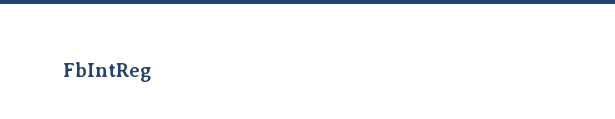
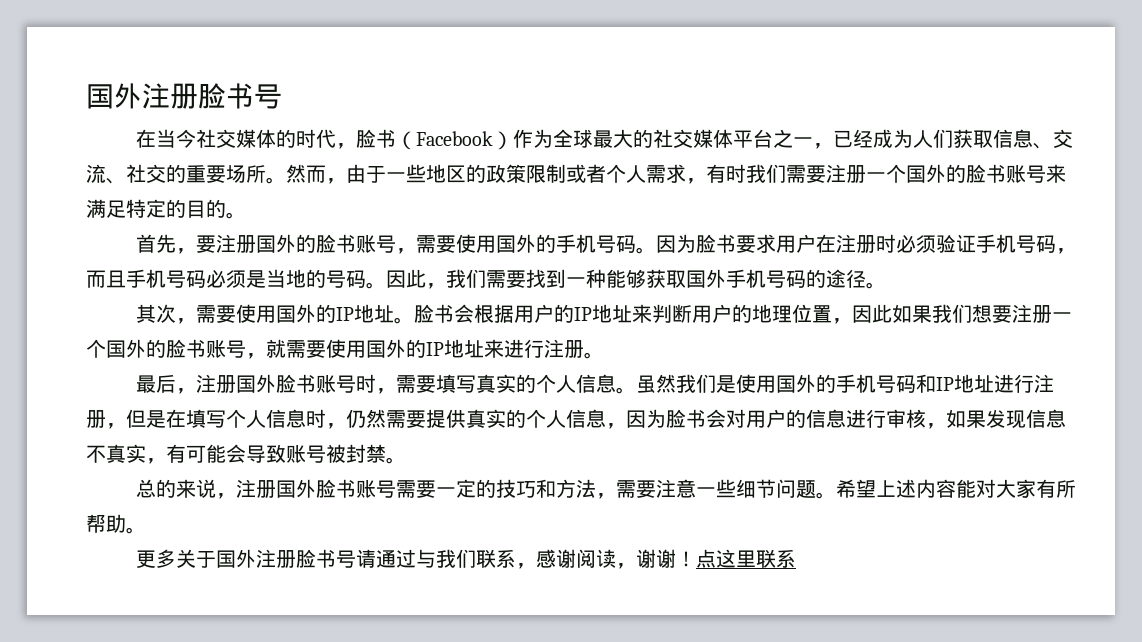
[63,62,151,82] FbIntReg -> [86,83,282,109] [135,129,1073,150] [86,164,1066,184] [86,199,246,219] [135,234,1076,254] [86,269,886,289] [135,304,1072,324] [86,339,604,359] [135,374,1054,394] [86,409,1066,429] [86,444,406,464] [135,479,1076,499] [86,514,146,534] [135,549,796,569] 国外注册脸书号 // 在当今社交媒体的时代，脸书（Facebook）作为全球最大的社交媒体平台之一，已经成为人们获取信息、交流、社交的重要场所。然而，由于一些地区的政策限制或者个人需求，有时我们需要注册一个国外的脸书账号来满足特定的目的。 // 首先，要注册国外的脸书账号，需要使用国外的手机号码。因为脸书要求用户在注册时必须验证手机号码，而且手机号码必须是当地的号码。因此，我们需要找到一种能够获取国外手机号码的途径。 // 其次，需要使用国外的IP地址。脸书会根据用户的IP地址来判断用户的地理位置，因此如果我们想要注册一个国外的脸书账号，就需要使用国外的IP地址来进行注册。 // 最后，注册国外脸书账号时，需要填写真实的个人信息。虽然我们是使用国外的手机号码和IP地址进行注册，但是在填写个人信息时，仍然需要提供真实的个人信息，因为脸书会对用户的信息进行审核，如果发现信息不真实，有可能会导致账号被封禁。 // 总的来说，注册国外脸书账号需要一定的技巧和方法，需要注意一些细节问题。希望上述内容能对大家有所帮助。 // 更多关于国外注册脸书号请通过与我们联系，感谢阅读，谢谢！点这里联系

